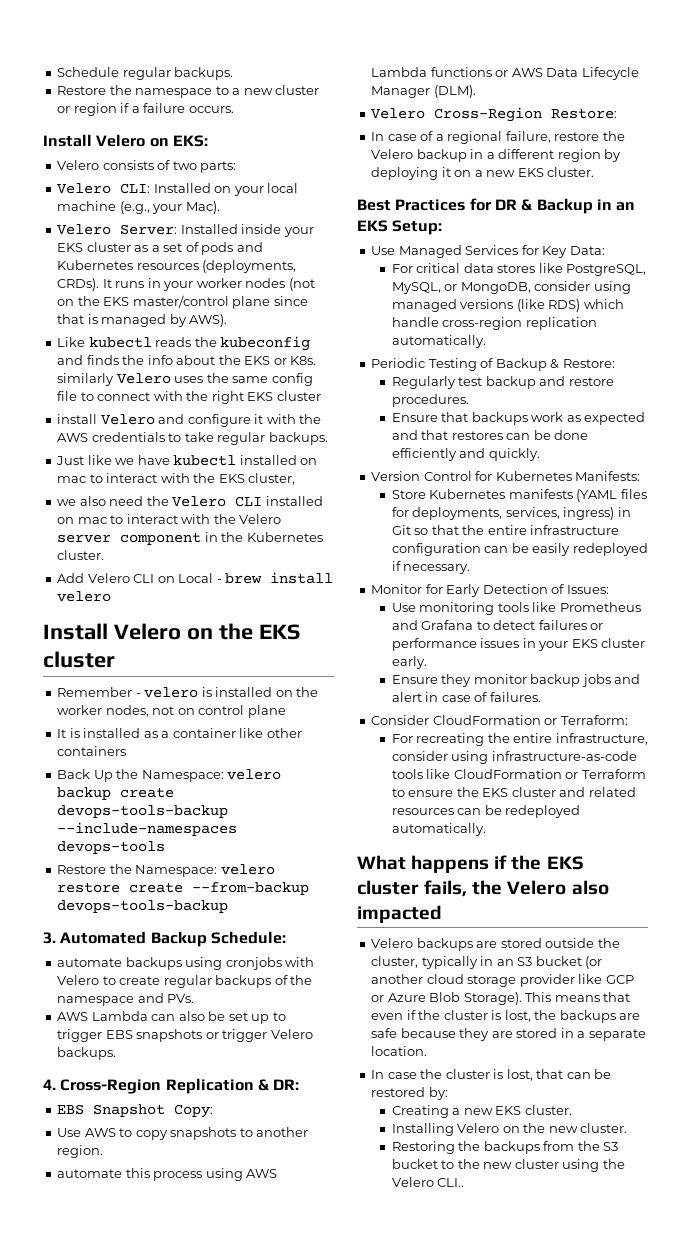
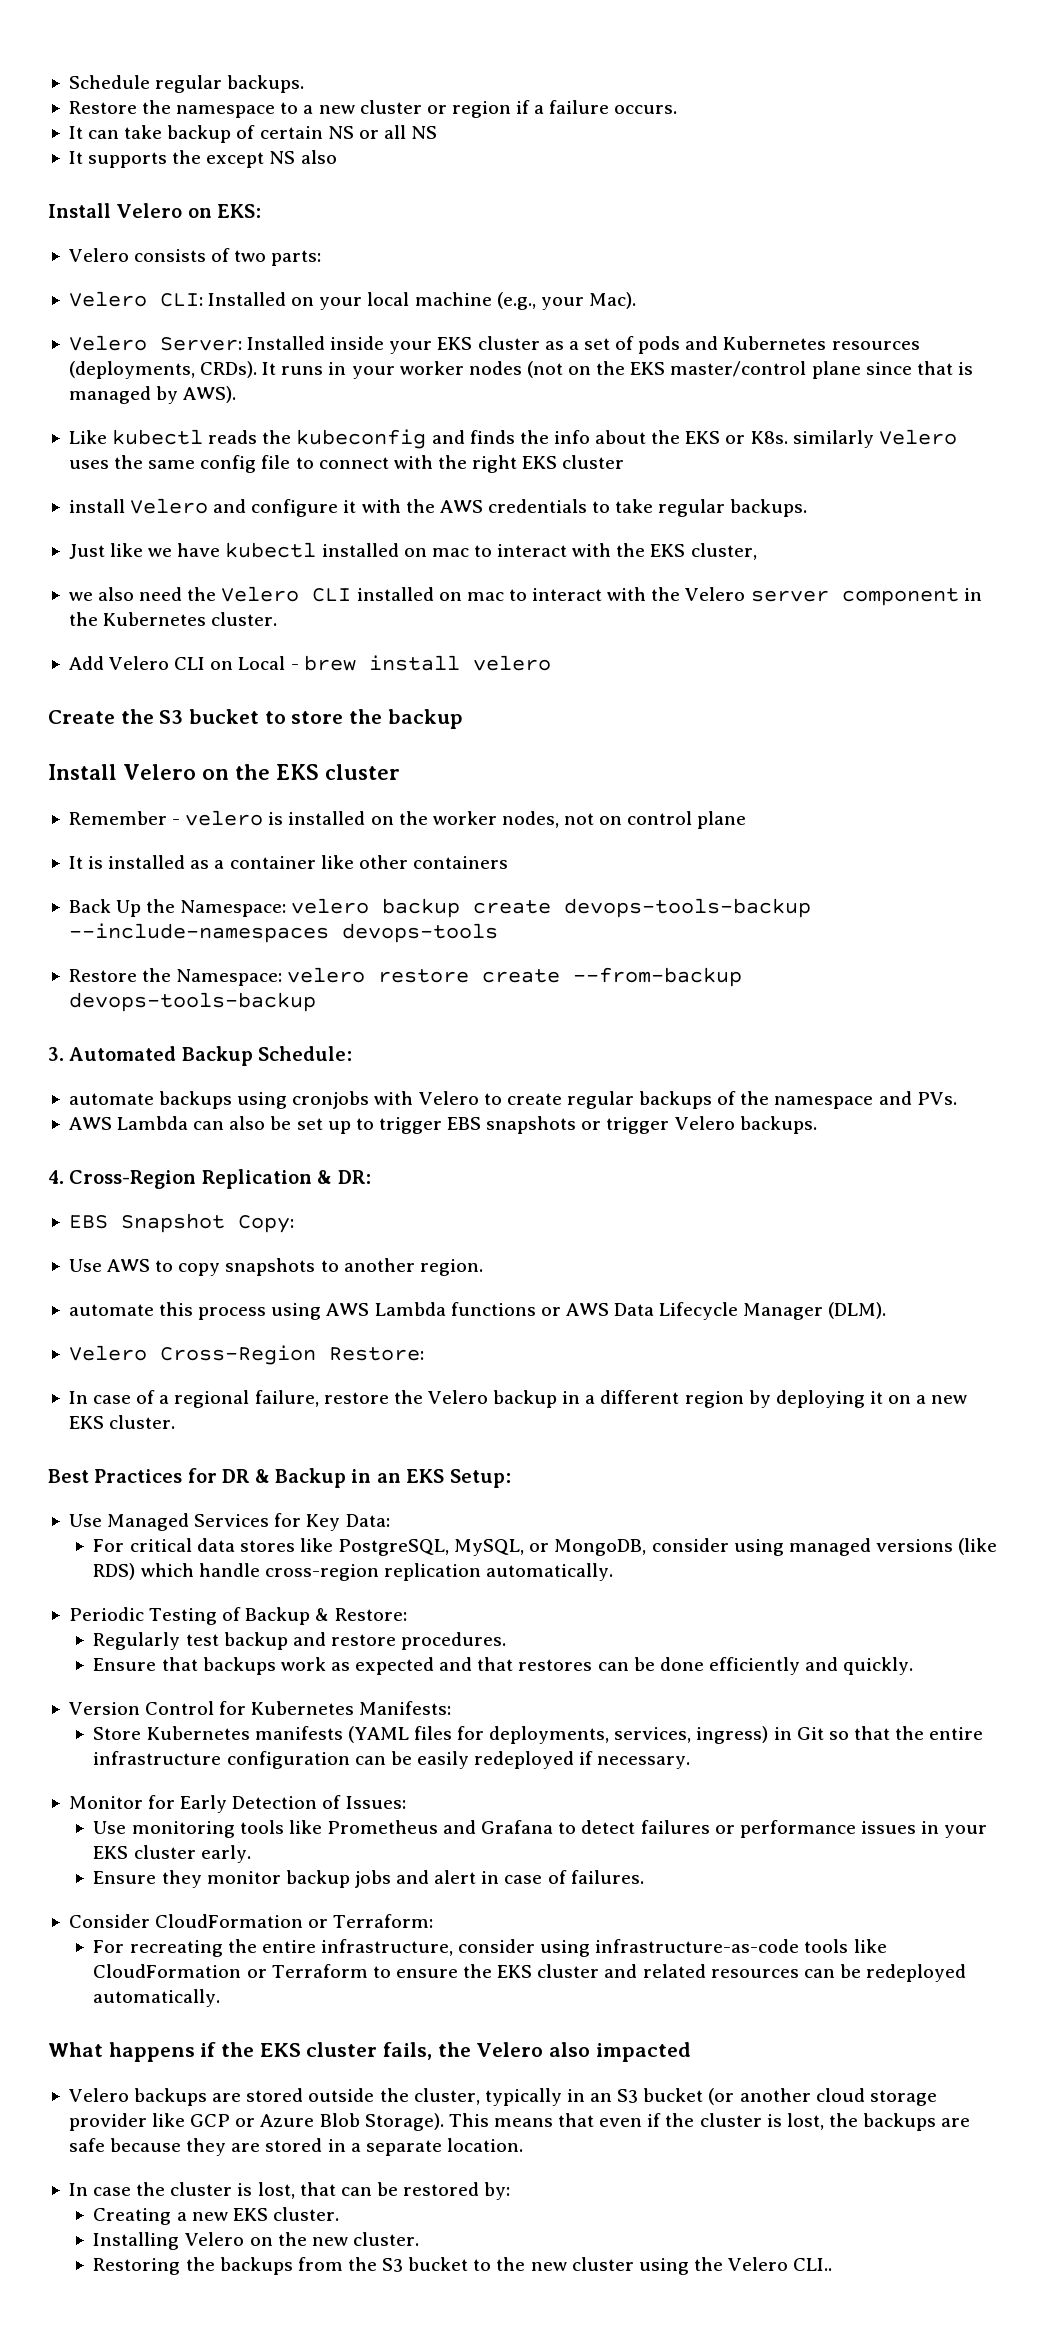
(234, 109) none -> [68,125,438,143] [68,150,337,168] // It can take backup of certain NS or all NS // It supports the except NS also
(112, 596) none -> [48,709,463,729] // Create the S3 bucket to store the backup

